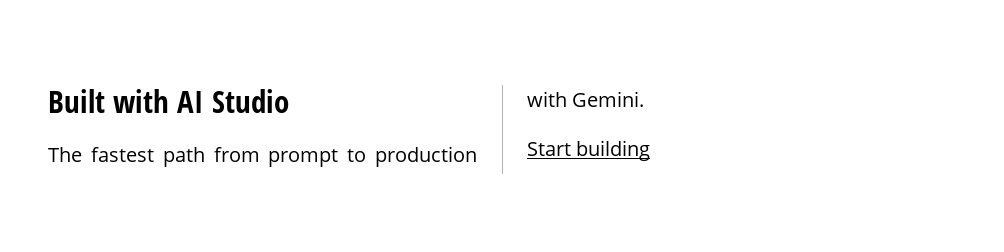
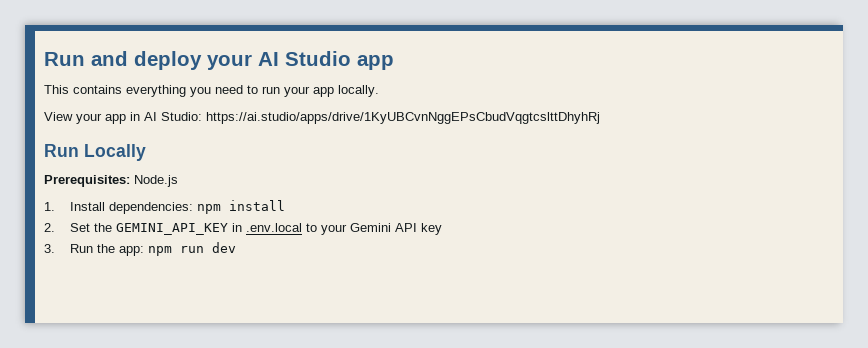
[48,89,289,113] [48,146,477,167] [527,91,645,107] [527,140,651,161] Built with AI Studio // The fastest path from prompt to production with Gemini. // Start building -> [44,51,394,70] [44,85,379,97] [44,112,600,124] [44,144,146,161] [44,175,178,187] [44,200,285,214] [44,223,442,235] [44,242,236,256] Run and deploy your AI Studio app // This contains everything you need to run your app locally. // View your app in AI Studio: https://ai.studio/apps/drive/1KyUBCvnNggEPsCbudVqgtcslttDhyhRj // Run Locally // Prerequisites: Node.js // 1. Install dependencies: npm install // 2. Set the GEMINI_API_KEY in .env.local to your Gemini API key // 3. Run the app: npm run dev

